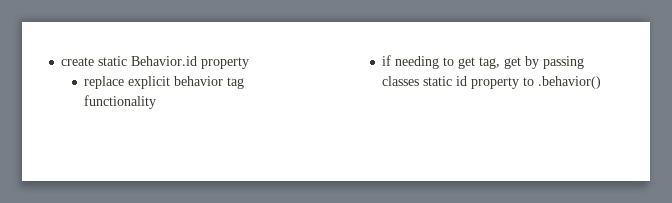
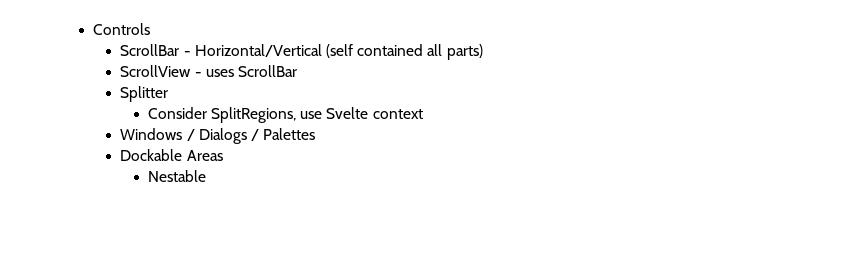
[61,56,250,69] [84,76,245,89] [84,95,157,109] [382,55,585,69] [382,76,602,89] create static Behavior.id property // replace explicit behavior tag functionality // if needing to get tag, get by passing classes static id property to .behavior() -> [93,23,151,35] [120,44,483,60] [120,65,297,77] [120,86,169,102] [147,107,423,123] [120,128,316,144] [120,149,223,161] [147,170,206,182] Controls // ScrollBar - Horizontal/Vertical (self contained all parts) // ScrollView - uses ScrollBar // Splitter // Consider SplitRegions, use Svelte context // Windows / Dialogs / Palettes // Dockable Areas // Nestable

